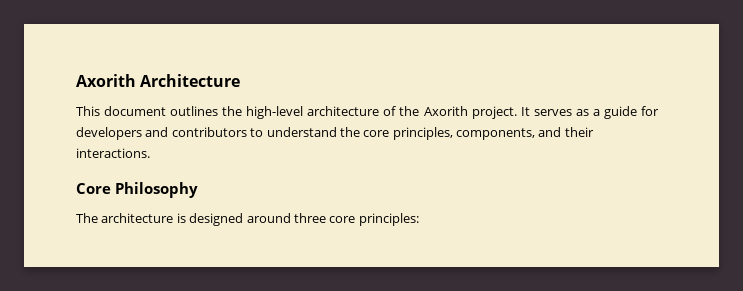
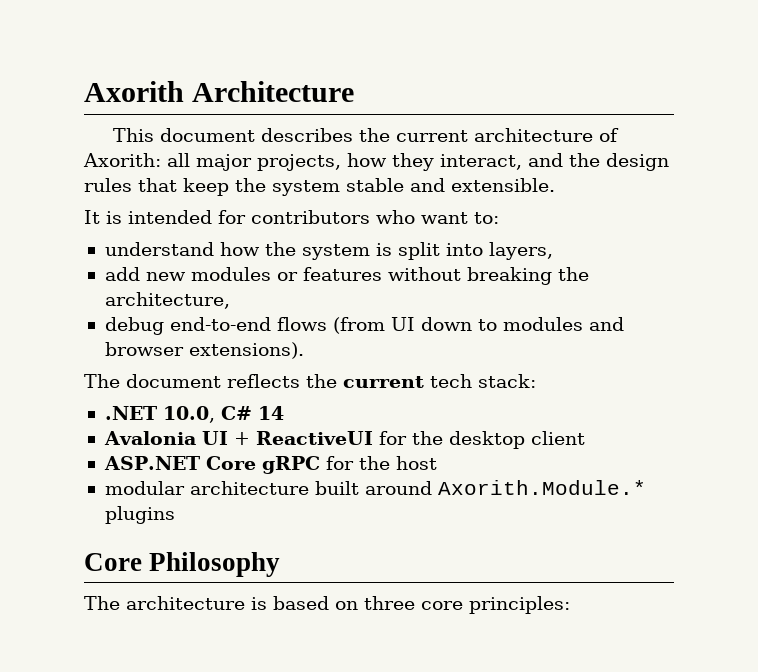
[170,106,660,119] [76,127,594,140] [76,148,150,158] outlines the high-level architecture of the Axorith project. It serves as a guide for developers and contributors to understand the core principles, components, and their interactions. -> [260,128,619,142] [83,153,669,171] [84,178,555,196] [84,210,499,224] [104,242,553,260] [104,267,589,285] [104,292,230,309] [104,317,624,335] [104,342,304,359] [84,374,536,388] [104,406,284,423] [103,431,585,449] [103,456,437,474] [104,480,646,495] [104,506,175,524] describes the current architecture of Axorith: all major projects, how they interact, and the design rules that keep the system stable and extensible. // It is intended for contributors who want to: // understand how the system is split into layers, // add new modules or features without breaking the architecture, // debug end‑to‑end flows (from UI down to modules and browser extensions). // The document reflects the current tech stack: // .NET 10.0, C# 14 // Avalonia UI + ReactiveUI for the desktop client // ASP.NET Core gRPC for the host // modular architecture built around Axorith.Module.* plugins
[189,213,291,226] designed around -> [273,596,358,610] based on

